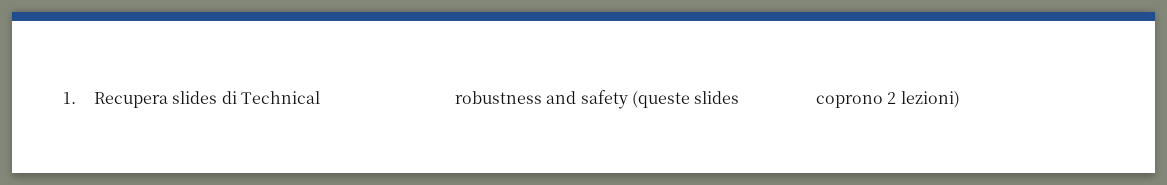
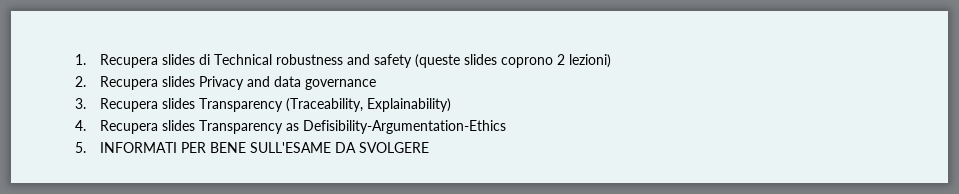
(960, 99) none -> [75,76,376,90] [75,98,451,112] [75,120,506,134] [75,142,429,153] // 2. Recupera slides Privacy and data governance // 3. Recupera slides Transparency (Traceability, Explainability) // 4. Recupera slides Transparency as Defisibility-Argumentation-Ethics // 5. INFORMATI PER BENE SULL'ESAME DA SVOLGERE

